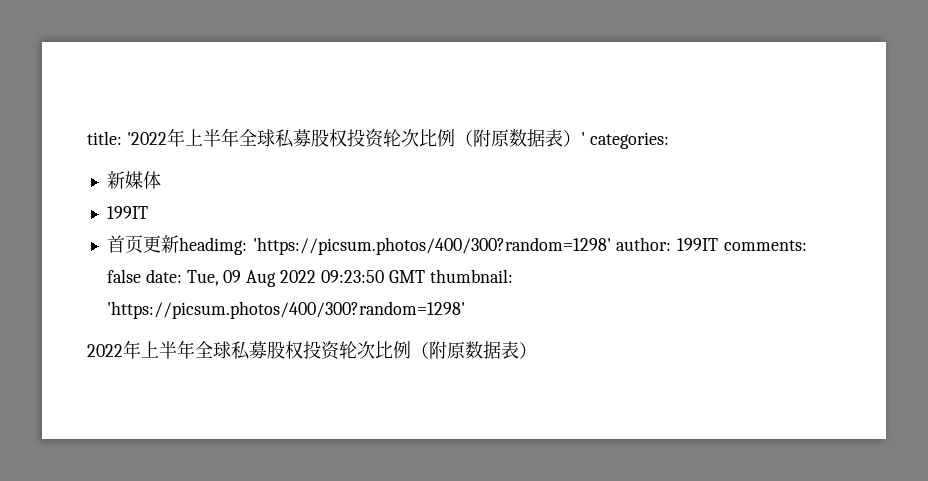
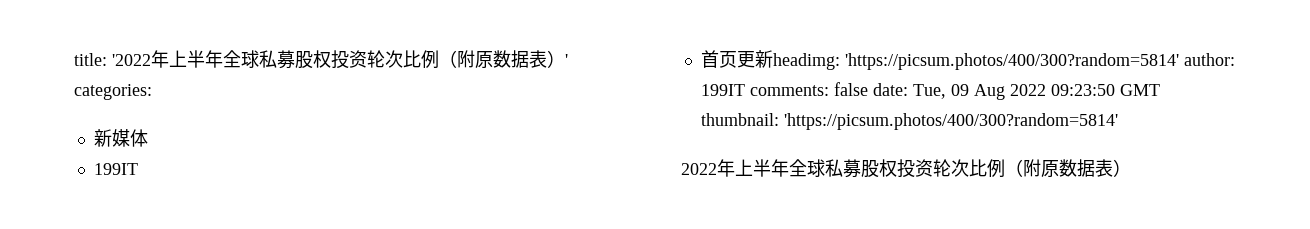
[252,237,611,255] 'https://picsum.photos/400/300?random=1298' -> [844,53,1179,70] 'https://picsum.photos/400/300?random=5814'
[106,301,465,319] 'https://picsum.photos/400/300?random=1298' -> [783,113,1118,130] 'https://picsum.photos/400/300?random=5814'

